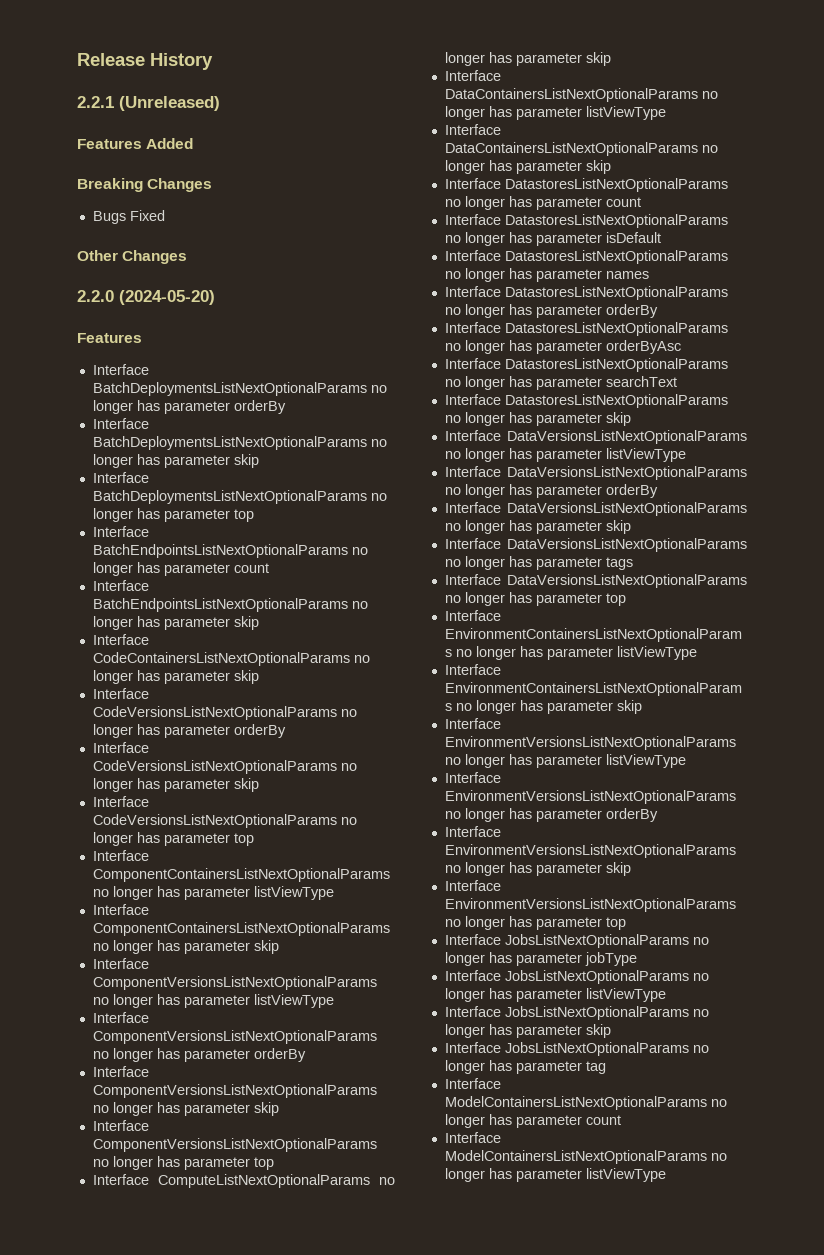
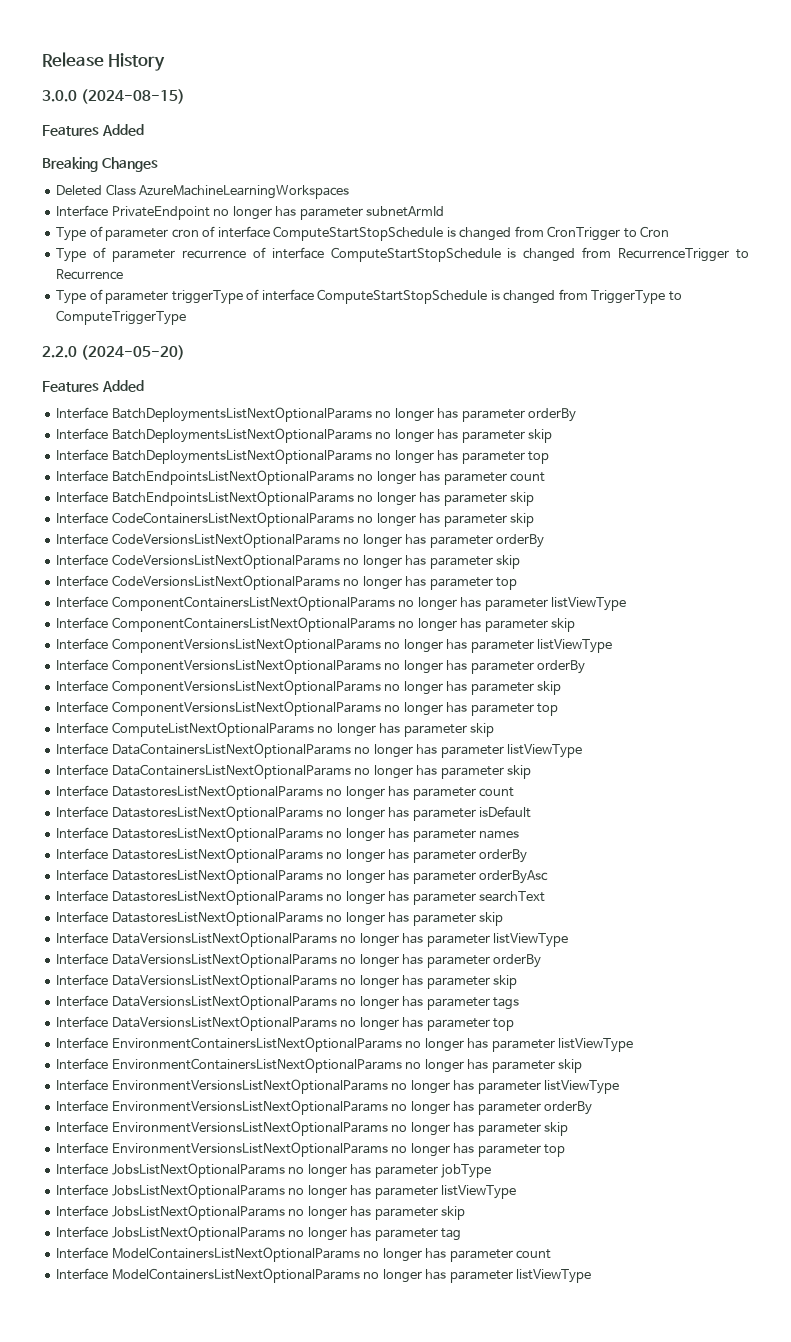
[77,96,220,111] 2.2.1 (Unreleased) -> [42,89,186,104] 3.0.0 (2024-08-15)
[92,210,165,224] [77,250,188,264] Bugs Fixed // Other Changes -> [56,184,350,199] [56,205,445,220] [56,226,670,241] [56,247,749,262] [56,269,124,280] [56,289,682,304] [56,310,187,325] Deleted Class AzureMachineLearningWorkspaces // Interface PrivateEndpoint no longer has parameter subnetArmId // Type of parameter cron of interface ComputeStartStopSchedule is changed from CronTrigger to Cron // Type of parameter recurrence of interface ComputeStartStopSchedule is changed from RecurrenceTrigger to Recurrence // Type of parameter triggerType of interface ComputeStartStopSchedule is changed from TriggerType to ComputeTriggerType
(142, 338) none -> [101,380,144,392] Added

